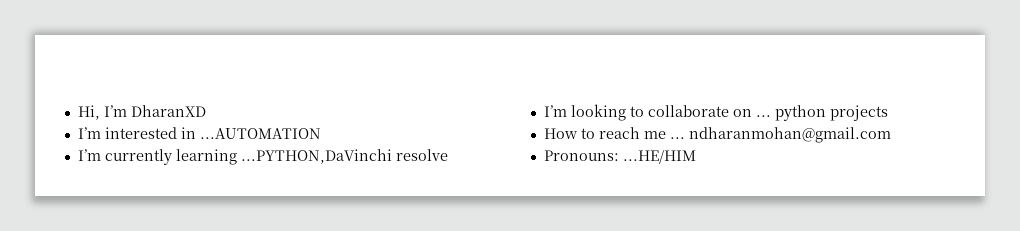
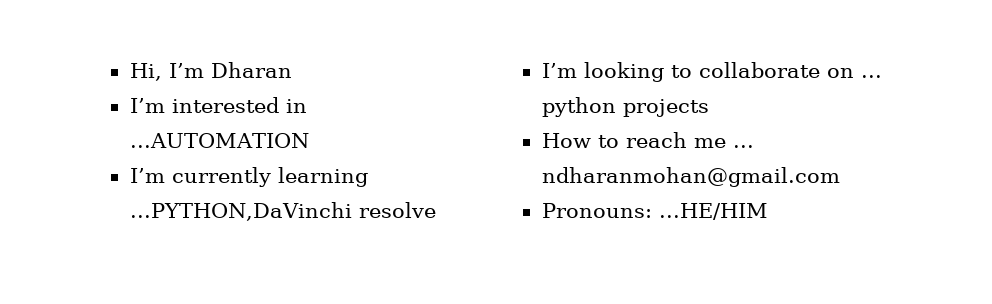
[130,105,206,117] DharanXD -> [210,62,292,78] Dharan

